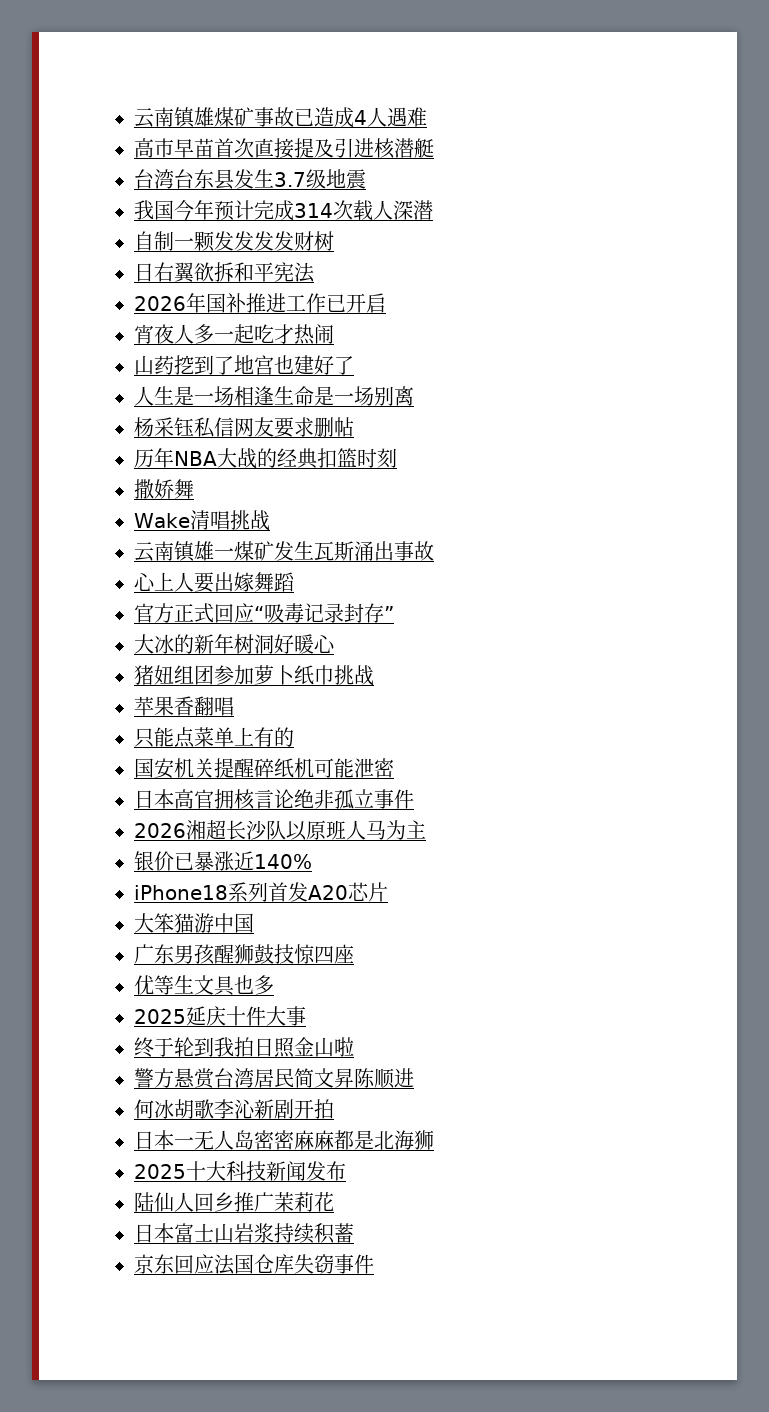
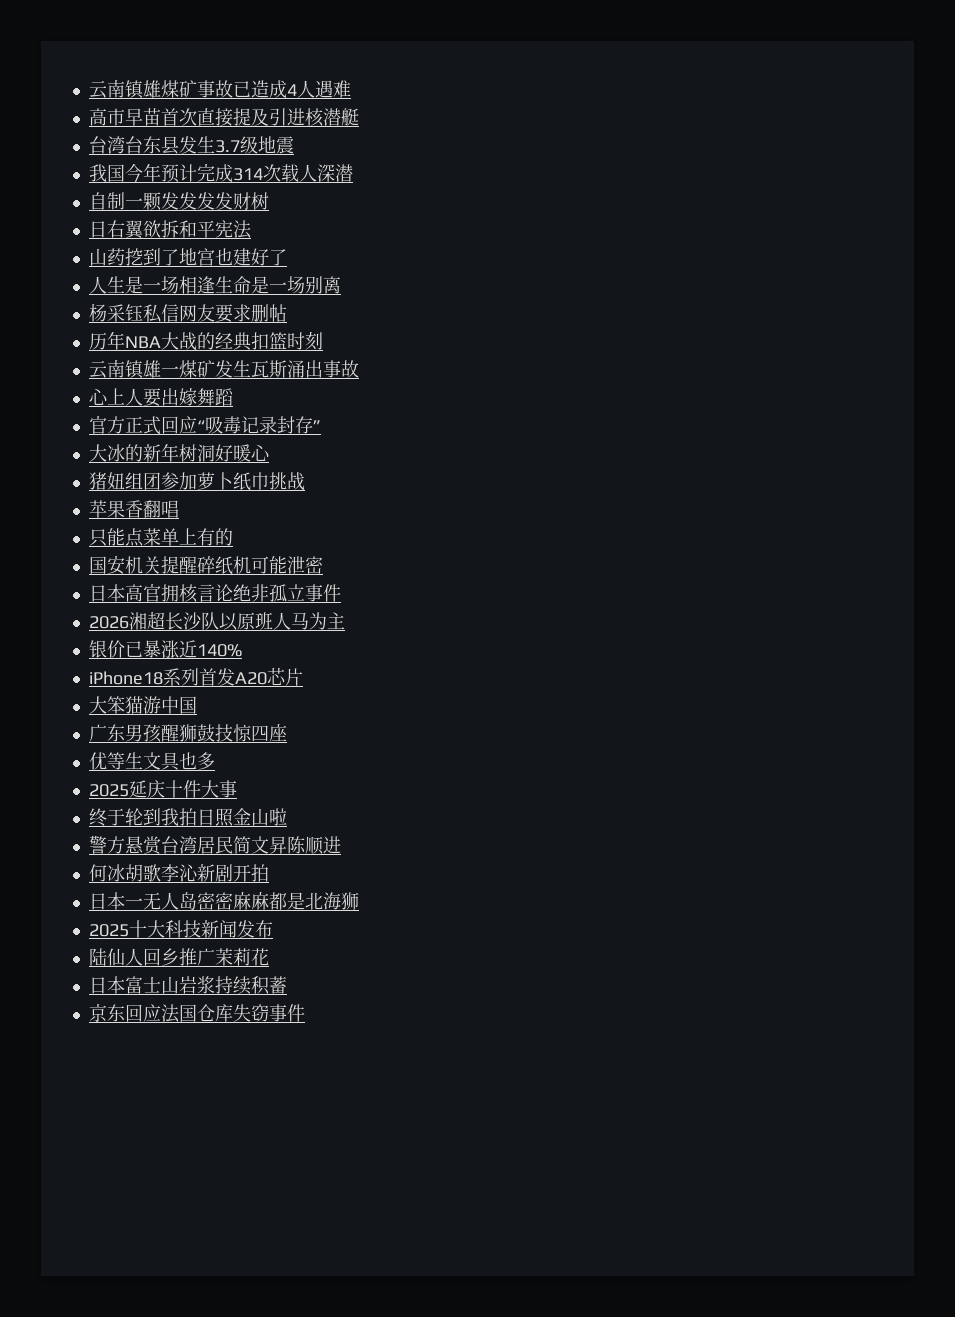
[134,293,386,313] [134,324,334,345] // 2026年国补推进工作已开启 // 宵夜人多一起吃才热闹 -> (252, 229) none
[134,479,194,499] [134,510,270,531] // 撒娇舞 // Wake清唱挑战 -> (323, 340) none

